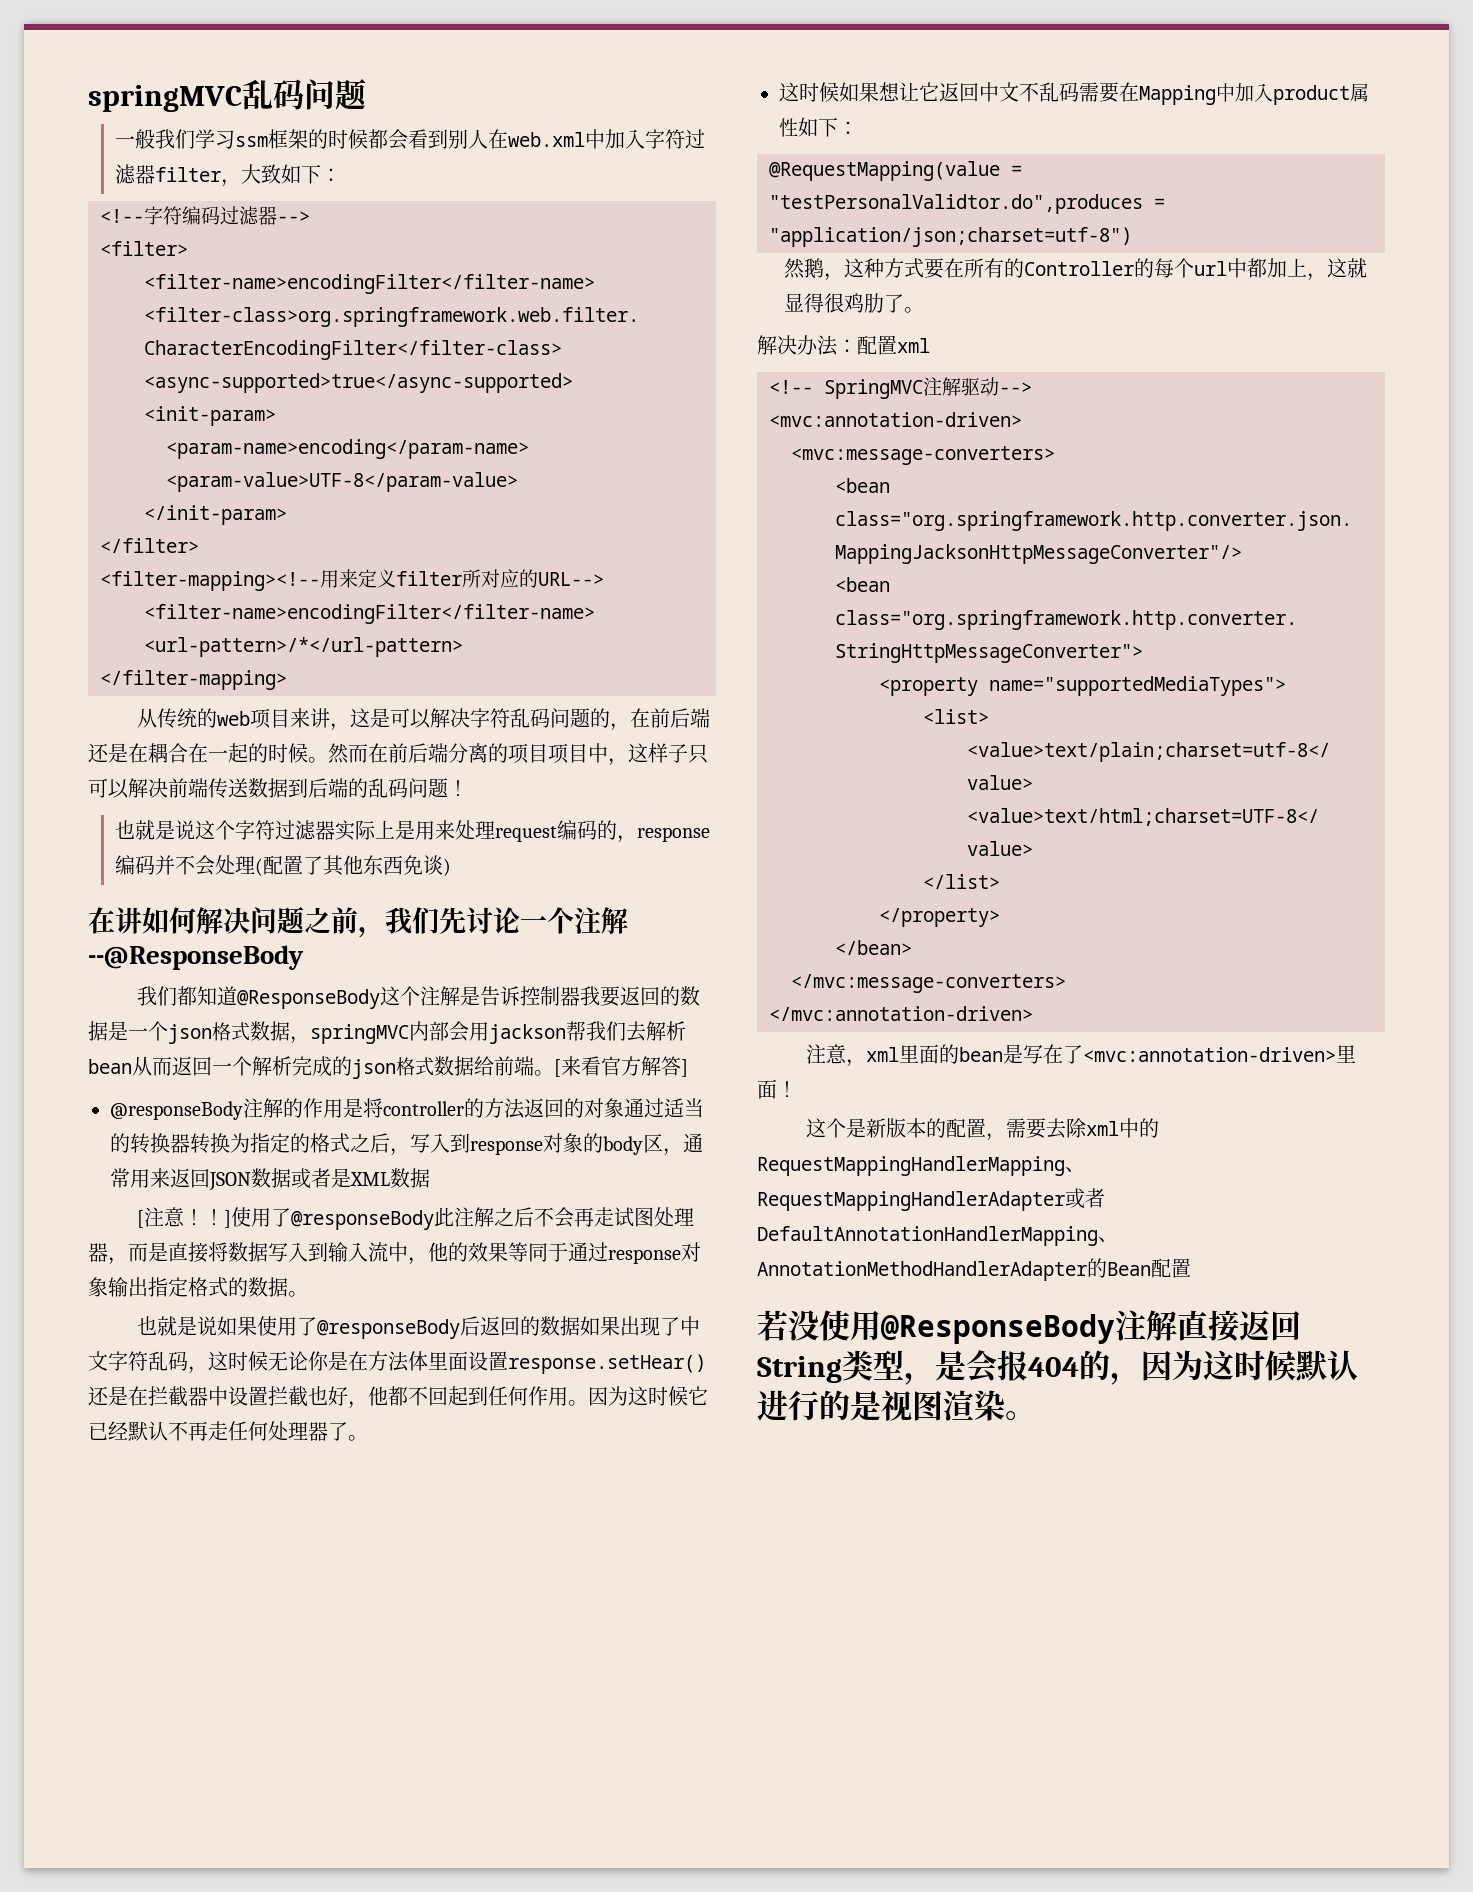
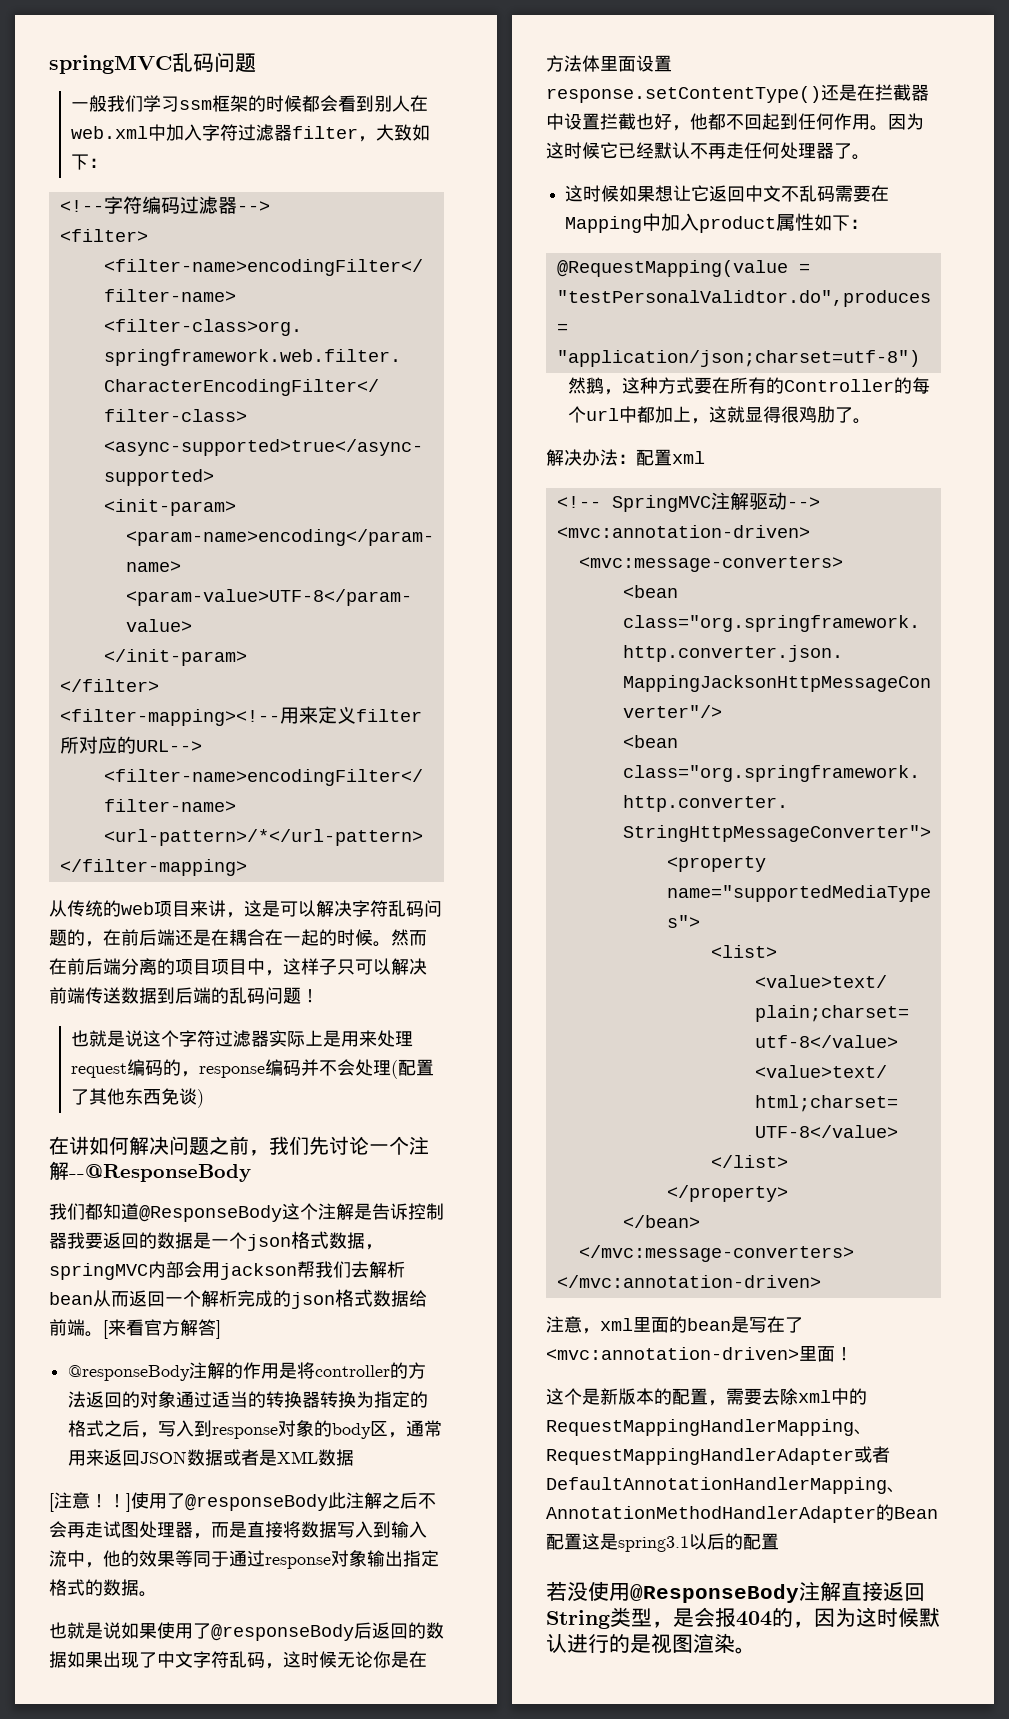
[508,1354,706,1374] response.setHear() -> [546,86,821,103] response.setContentType()
(1191, 1268) none -> [582,1533,779,1552] 这是spring3.1以后的配置

